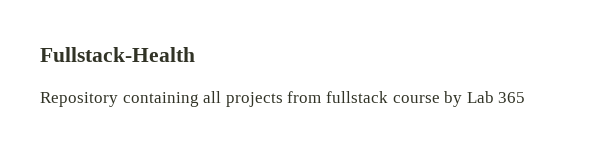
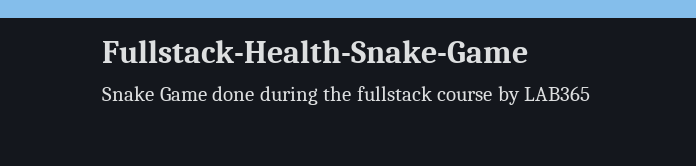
[40,47,195,62] [40,91,322,107] Fullstack-Health // Repository containing all projects from -> [102,40,528,63] [102,86,352,105] Fullstack-Health-Snake-Game // Snake Game done during the
[466,91,526,103] Lab 365 -> [524,86,591,101] LAB365

